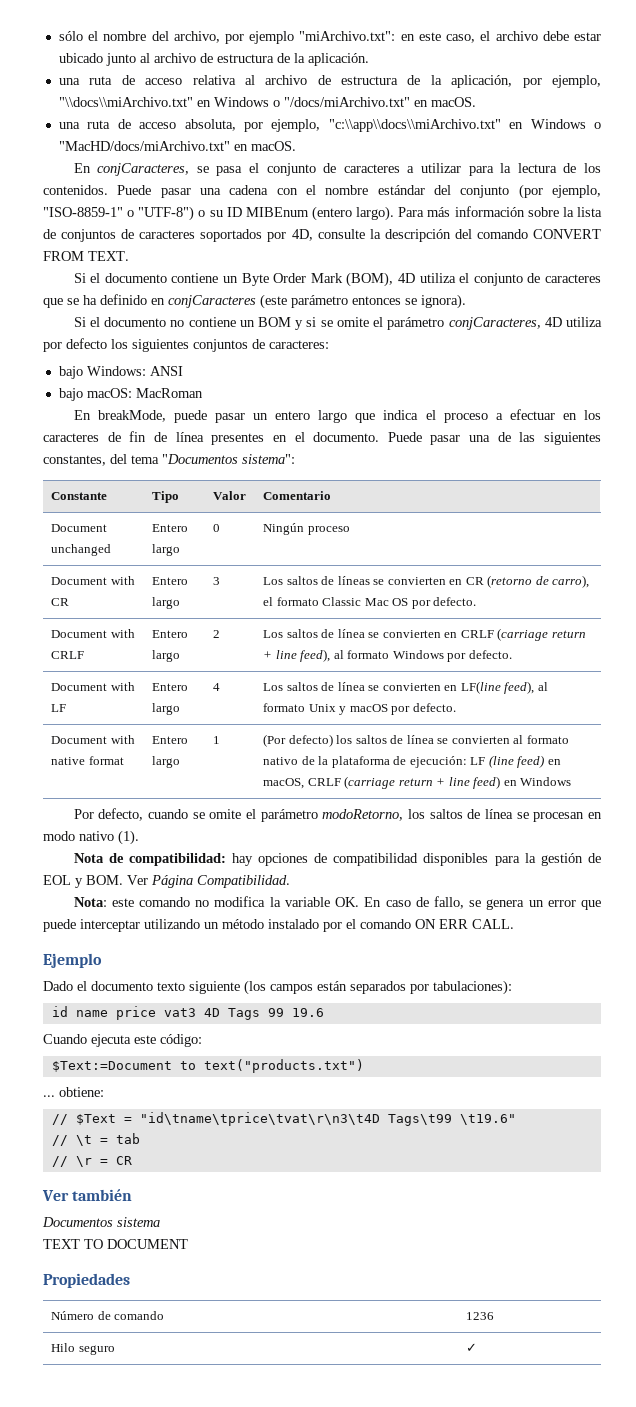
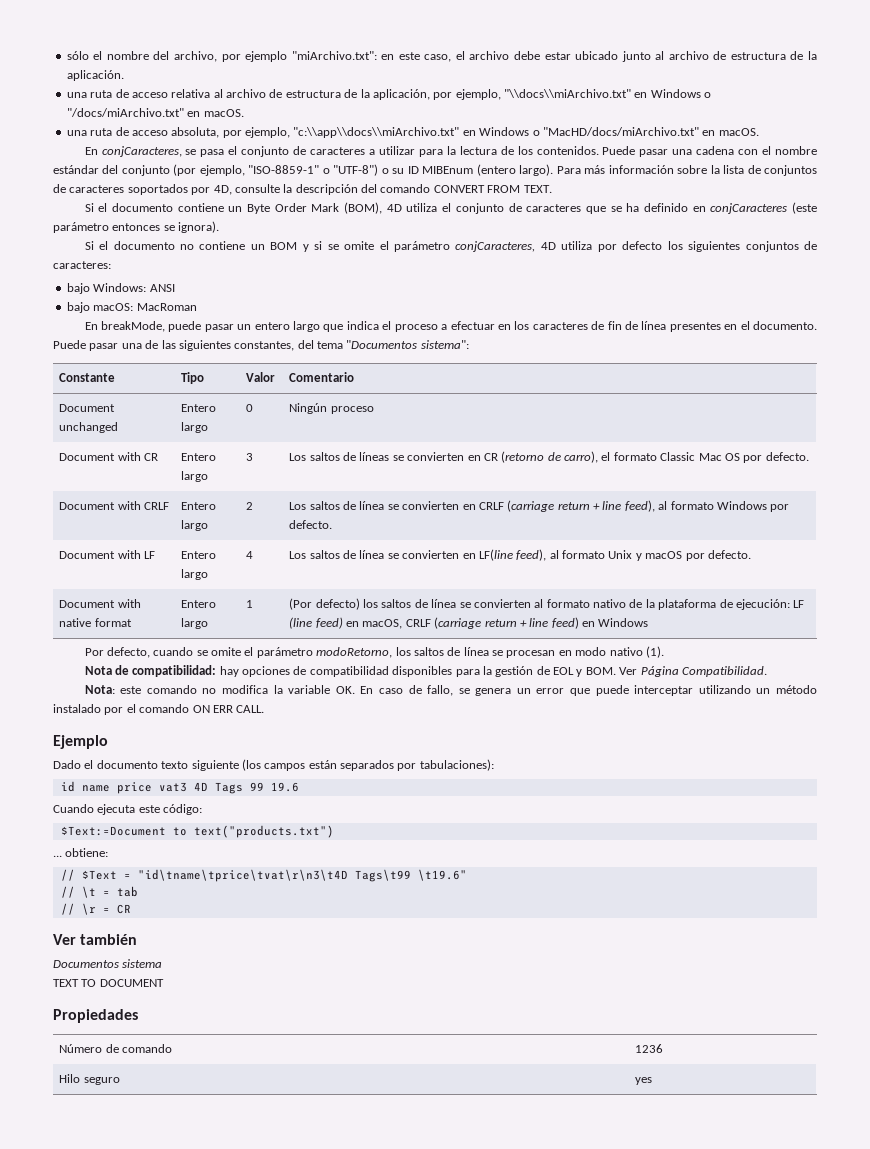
[465,1343,477,1352] ✓ -> [635,1077,653,1085] yes

